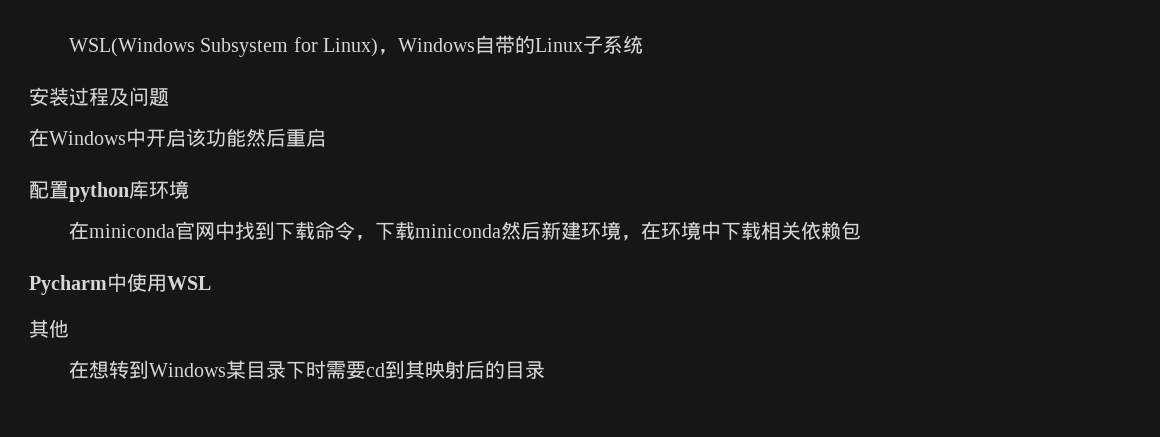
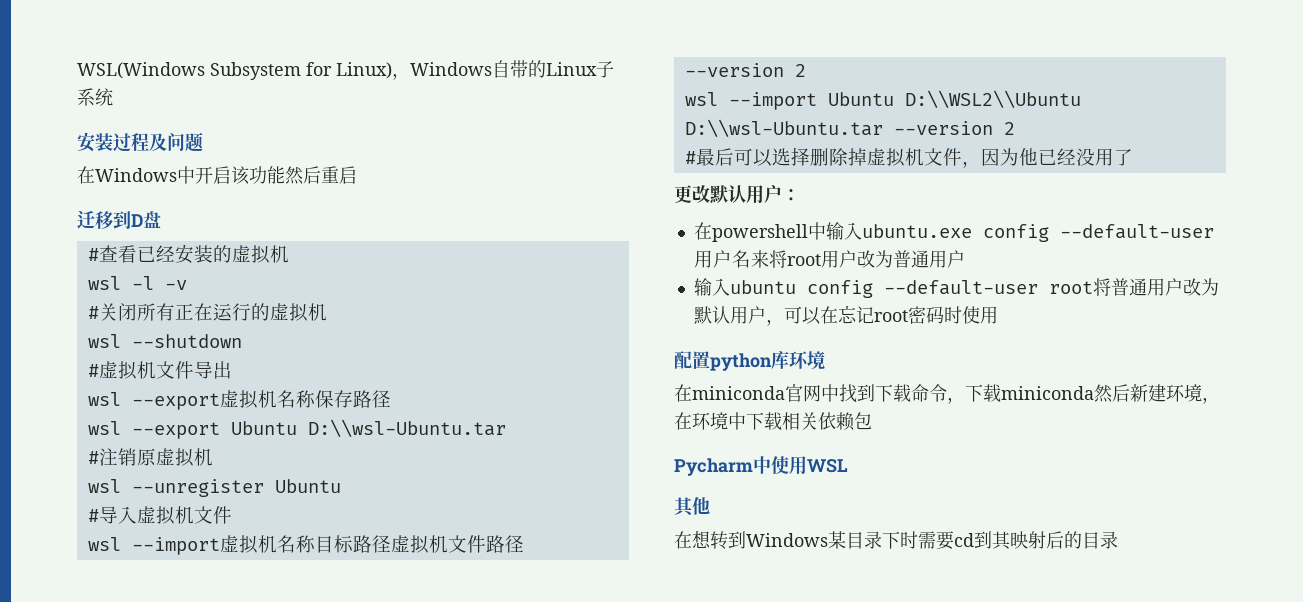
(326, 137) none -> [77,210,161,229] [87,244,289,264] [87,276,187,290] [87,303,327,322] [87,334,242,348] [87,361,232,380] [87,390,391,410] [87,419,506,439] [87,448,213,467] [87,479,341,497] [87,506,232,525] [87,535,524,555] [684,63,806,77] [684,90,1081,110] [684,119,1015,137] [684,147,1133,168] [674,185,800,204] [693,222,1214,242] [693,250,965,268] [693,278,1219,298] [693,305,998,326] // 迁移到D盘 // #查看已经安装的虚拟机 // wsl -l -v // #关闭所有正在运行的虚拟机 // wsl --shutdown // #虚拟机文件导出 // wsl --export虚拟机名称保存路径 // wsl --export Ubuntu D:\\wsl-Ubuntu.tar // #注销原虚拟机 // wsl --unregister Ubuntu // #导入虚拟机文件 // wsl --import虚拟机名称目标路径虚拟机文件路径--version 2 // wsl --import Ubuntu D:\\WSL2\\Ubuntu D:\\wsl-Ubuntu.tar --version 2 // #最后可以选择删除掉虚拟机文件，因为他已经没用了 // 更改默认用户： // 在powershell中输入ubuntu.exe config --default-user用户名来将root用户改为普通用户 // 输入ubuntu config --default-user root将普通用户改为默认用户，可以在忘记root密码时使用

